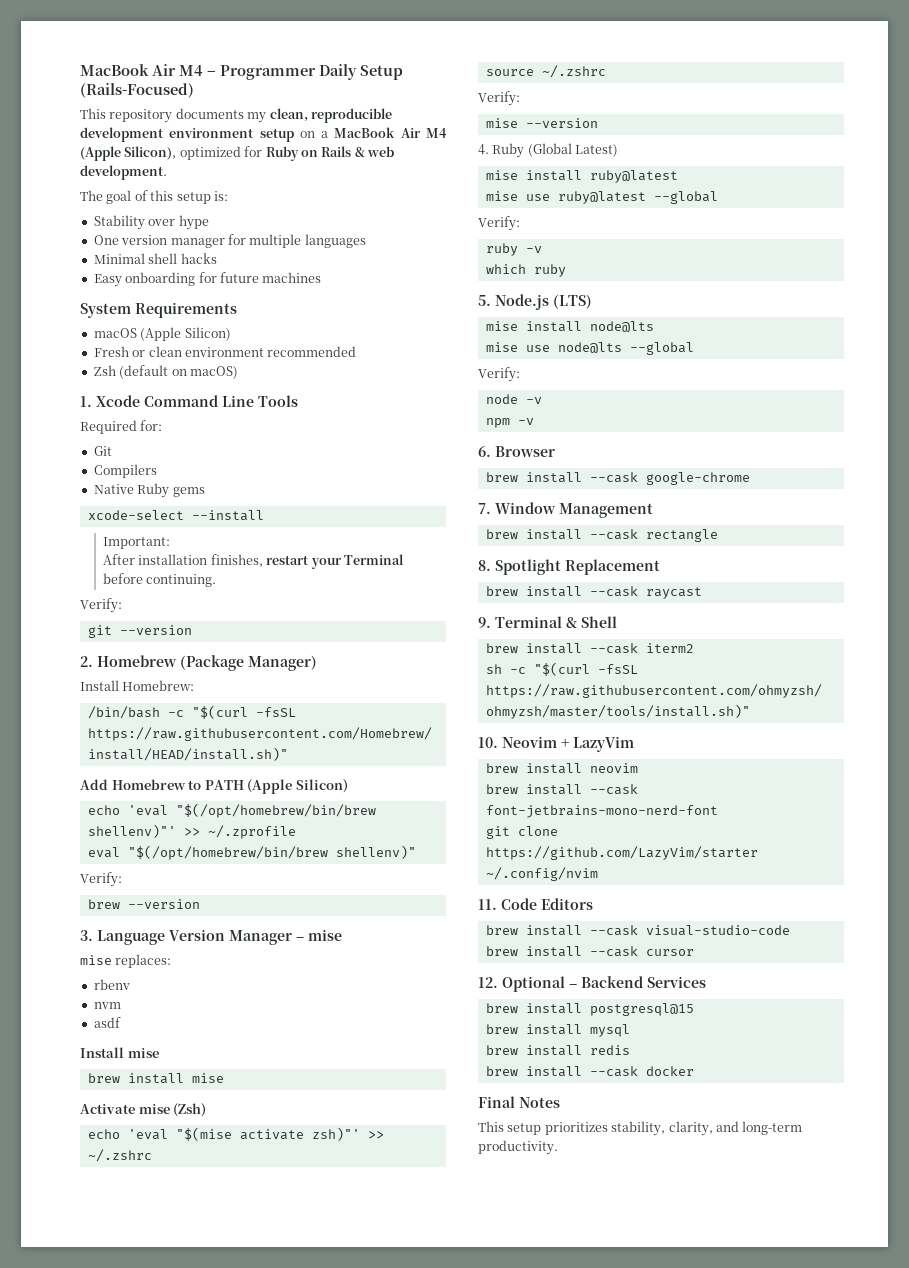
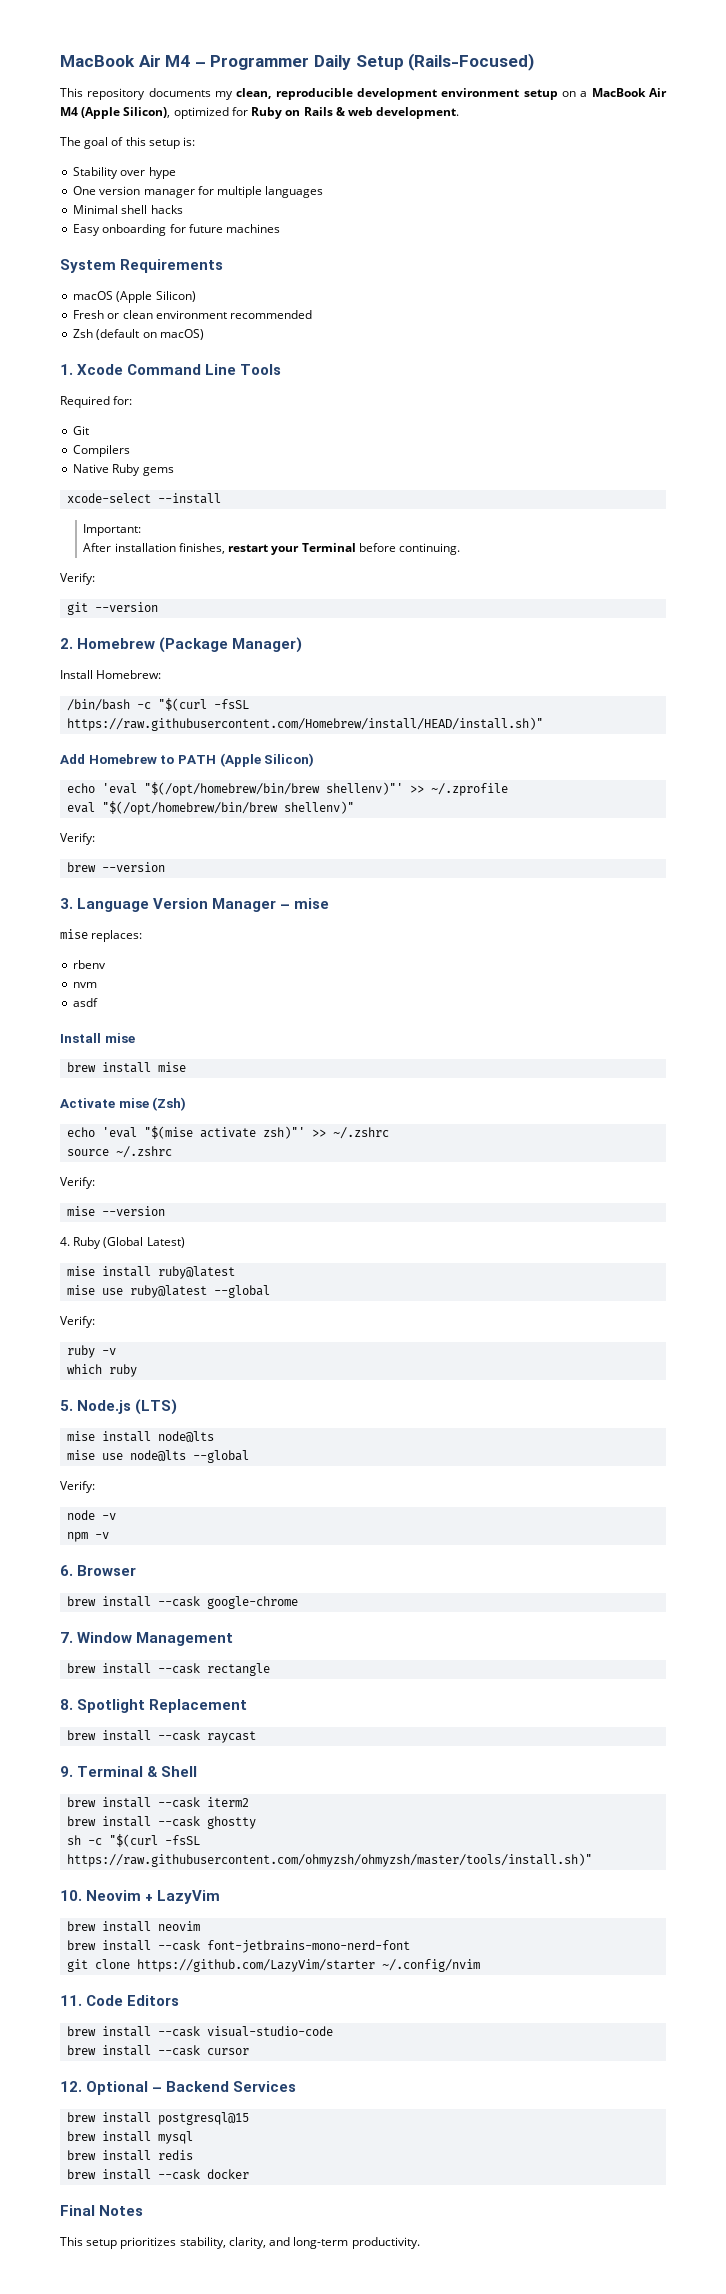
(694, 648) none -> [67,1816,257,1829] // brew install --cask ghostty

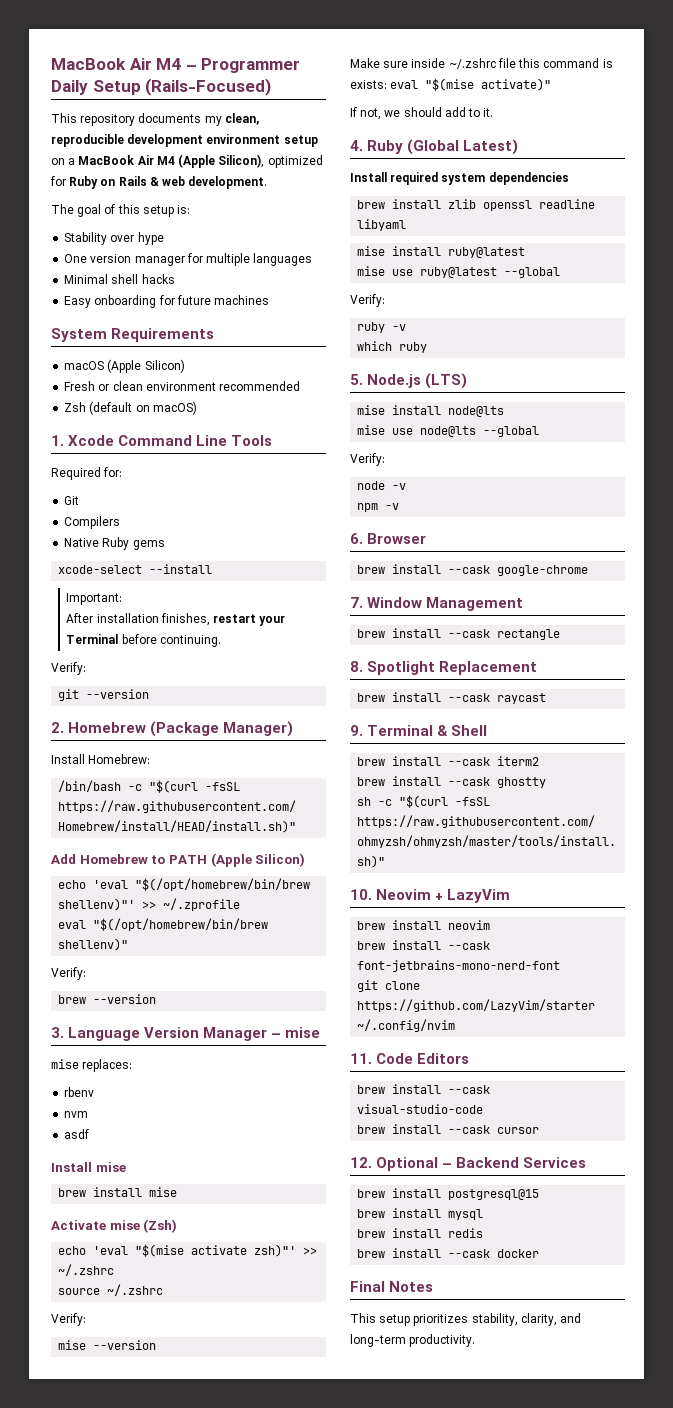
[60,1237,185,1249] 4. Ruby (Global Latest) -> [350,58,613,69] [350,78,552,91] [350,107,494,120] [350,139,519,155] [350,172,569,185] [357,199,596,211] [357,219,407,231] Make sure inside ~/.zshrc file this command is exists: eval "$(mise activate)" // If not, we should add to it. // 4. Ruby (Global Latest) // Install required system dependencies // brew install zlib openssl readline libyaml

